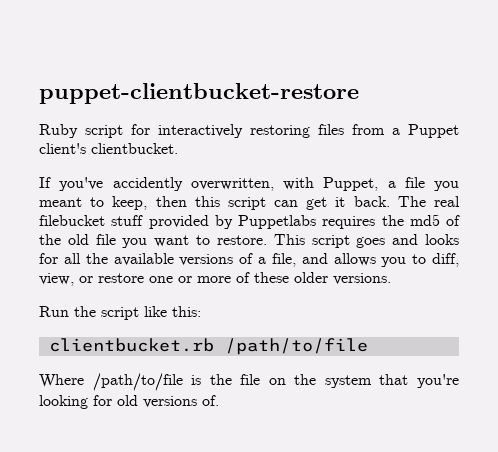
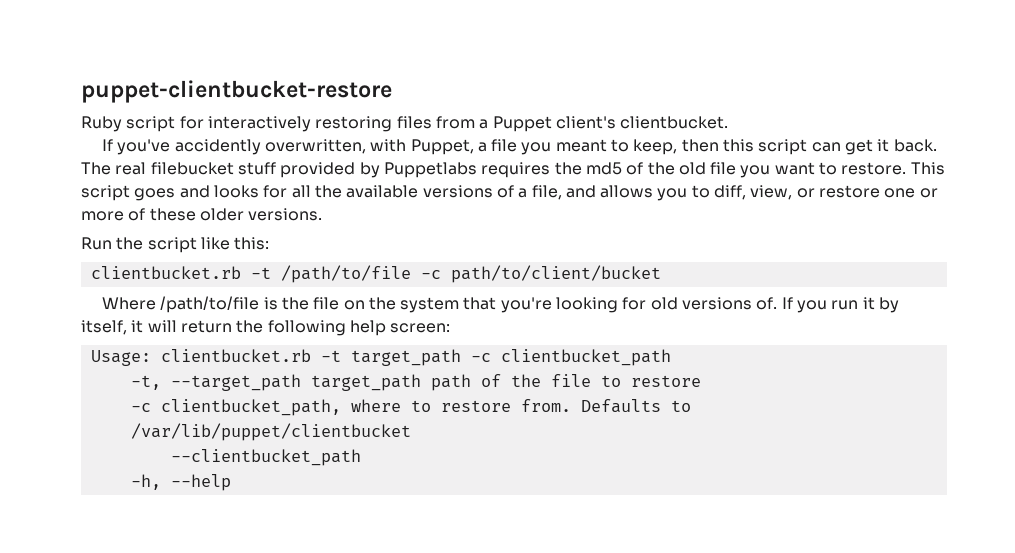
[224,338,368,355] /path/to/file -> [250,265,661,283] -t /path/to/file -c path/to/client/bucket
(219, 400) none -> [781,297,899,313] [81,320,451,336] [90,349,671,366] [130,374,701,391] [130,399,691,416] [130,423,411,441] [170,449,361,466] [130,474,231,491] If you run it by itself, it will return the following help screen: // Usage: clientbucket.rb -t target_path -c clientbucket_path // -t, --target_path target_path path of the file to restore // -c clientbucket_path, where to restore from. Defaults to /var/lib/puppet/clientbucket // --clientbucket_path // -h, --help

